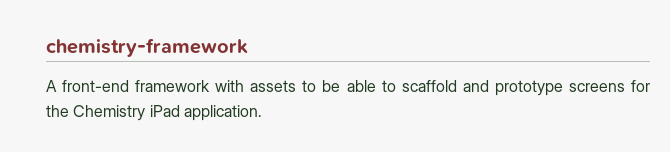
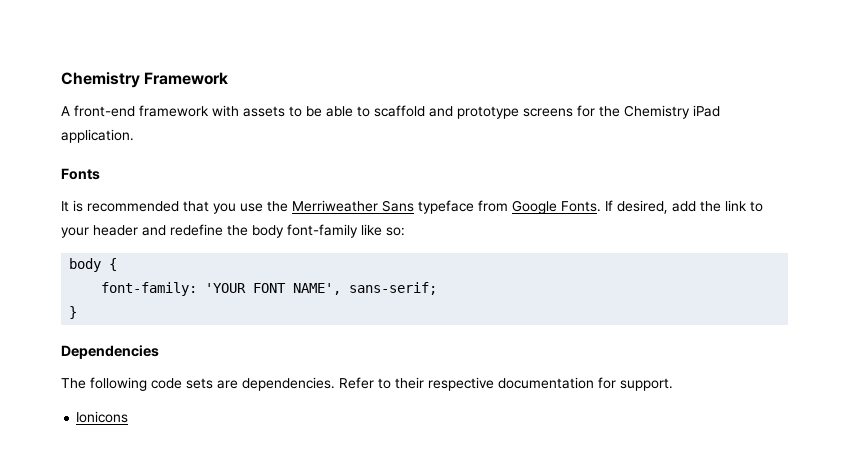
[46,38,248,57] chemistry-framework -> [61,72,229,88] Chemistry Framework
(262, 113) none -> [61,168,100,180] [61,200,763,214] [61,224,405,238] [69,258,118,272] [101,282,438,296] [69,306,78,319] [61,345,159,359] [61,377,673,391] [76,411,129,423] // Fonts // It is recommended that you use the Merriweather Sans typeface from Google Fonts. If desired, add the link to your header and redefine the body font-family like so: // body { // font-family: 'YOUR FONT NAME', sans-serif; // } // Dependencies // The following code sets are dependencies. Refer to their respective documentation for support. // Ionicons

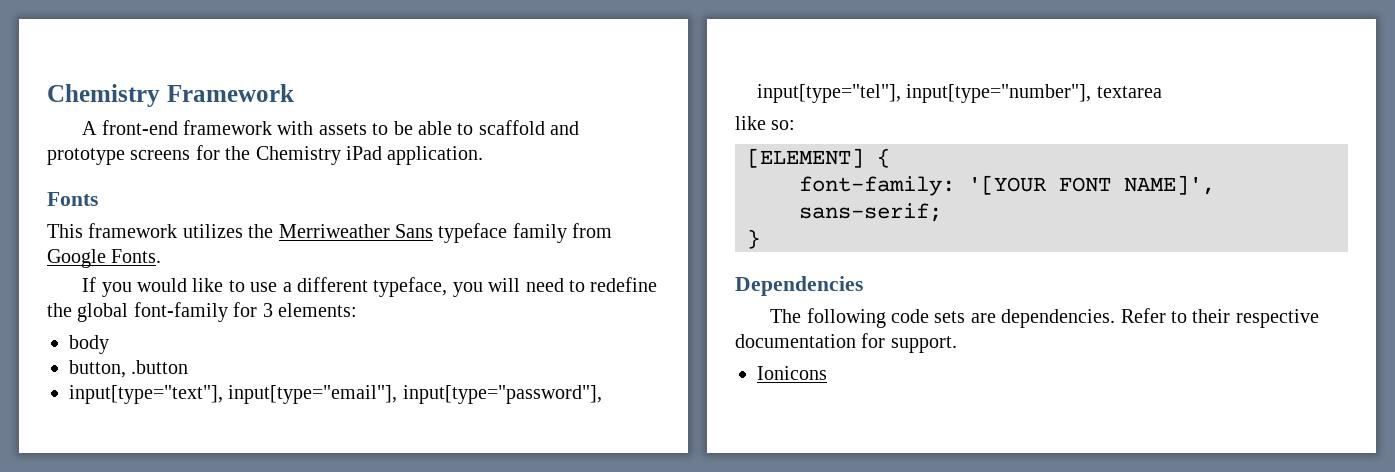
[61,200,263,214] It is recommended that you use -> [47,223,243,238] This framework utilizes
(474, 207) none -> [512,223,567,243] family
[605,200,763,214] [61,224,358,238] If desired, add the link to your header and redefine the body font-family -> [82,277,658,297] [47,302,357,322] [69,335,109,354] [69,360,189,378] [69,385,602,404] [757,84,1162,103] // If you would like to use a different typeface, you will need to redefine the global font-family for 3 elements: // body // button, .button // input[type="text"], input[type="email"], input[type="password"], input[type="tel"], input[type="number"], textarea //
[69,258,102,272] body -> [747,148,864,168] [ELEMENT]
[205,283,342,295] 'YOUR FONT NAME', -> [968,175,1215,195] '[YOUR FONT NAME]',

